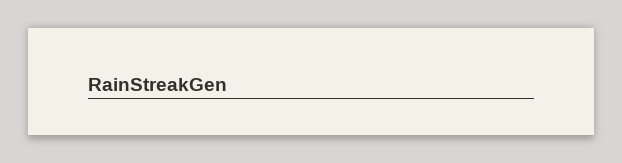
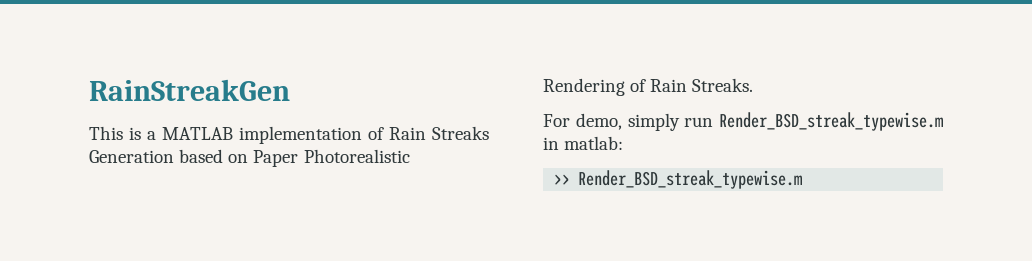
(227, 84) none -> [89,126,489,144] [89,149,410,167] [543,78,754,96] [543,112,943,131] [543,136,624,150] [554,170,803,189] // This is a MATLAB implementation of Rain Streaks Generation based on Paper Photorealistic Rendering of Rain Streaks. // For demo, simply run Render_BSD_streak_typewise.m in matlab: // >> Render_BSD_streak_typewise.m

